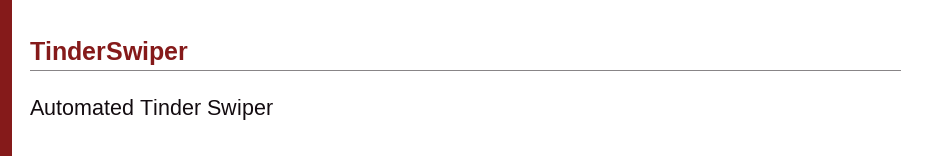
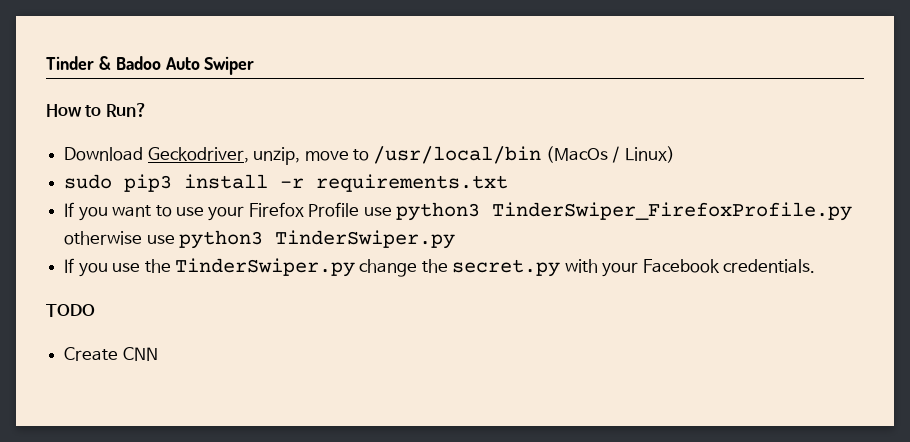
[30,41,188,65] [30,99,273,120] TinderSwiper // Automated Tinder Swiper -> [46,56,255,75] [46,103,147,117] [64,146,675,165] [64,174,509,192] [64,202,853,221] [64,230,456,249] [64,258,816,277] [46,304,95,317] [64,347,158,361] Tinder & Badoo Auto Swiper // How to Run? // Download Geckodriver, unzip, move to /usr/local/bin (MacOs / Linux) // sudo pip3 install -r requirements.txt // If you want to use your Firefox Profile use python3 TinderSwiper_FirefoxProfile.py otherwise use python3 TinderSwiper.py // If you use the TinderSwiper.py change the secret.py with your Facebook credentials. // TODO // Create CNN

